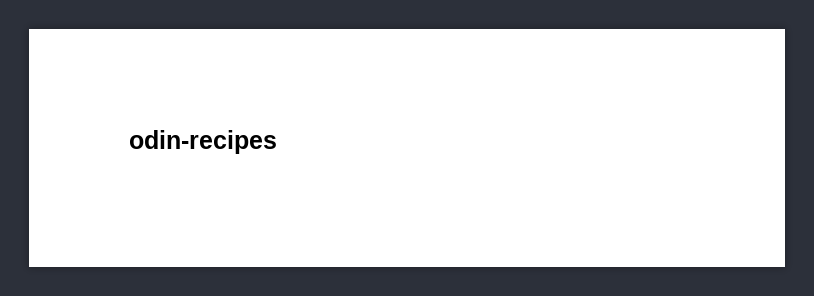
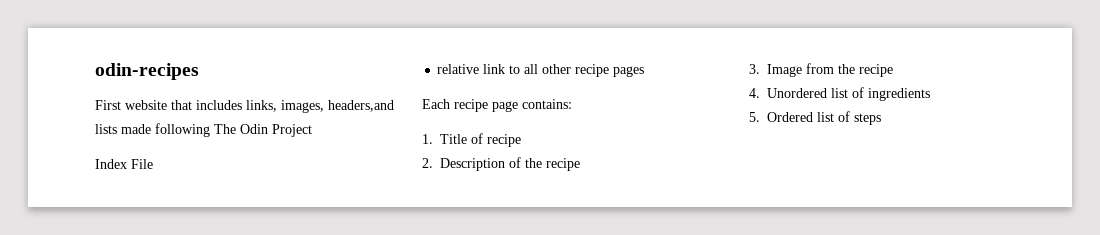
(277, 142) none -> [95,100,394,113] [95,123,312,137] [95,159,153,169] [437,64,645,77] [422,99,572,112] [422,133,522,147] [422,157,581,171] [749,63,894,77] [749,87,931,101] [749,111,882,125] // First website that includes links, images, headers,and lists made following The Odin Project // Index File // relative link to all other recipe pages // Each recipe page contains: // 1. Title of recipe // 2. Description of the recipe // 3. Image from the recipe // 4. Unordered list of ingredients // 5. Ordered list of steps

